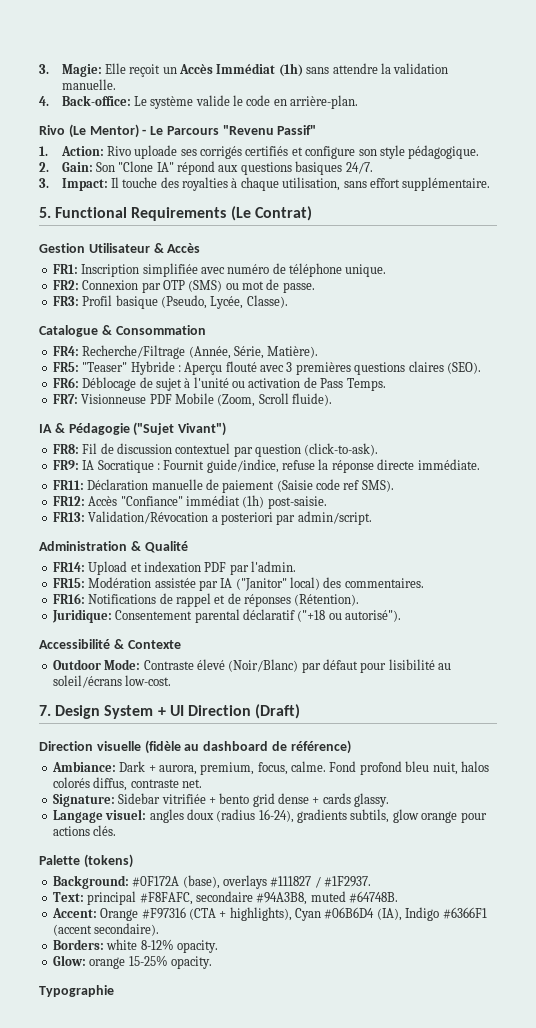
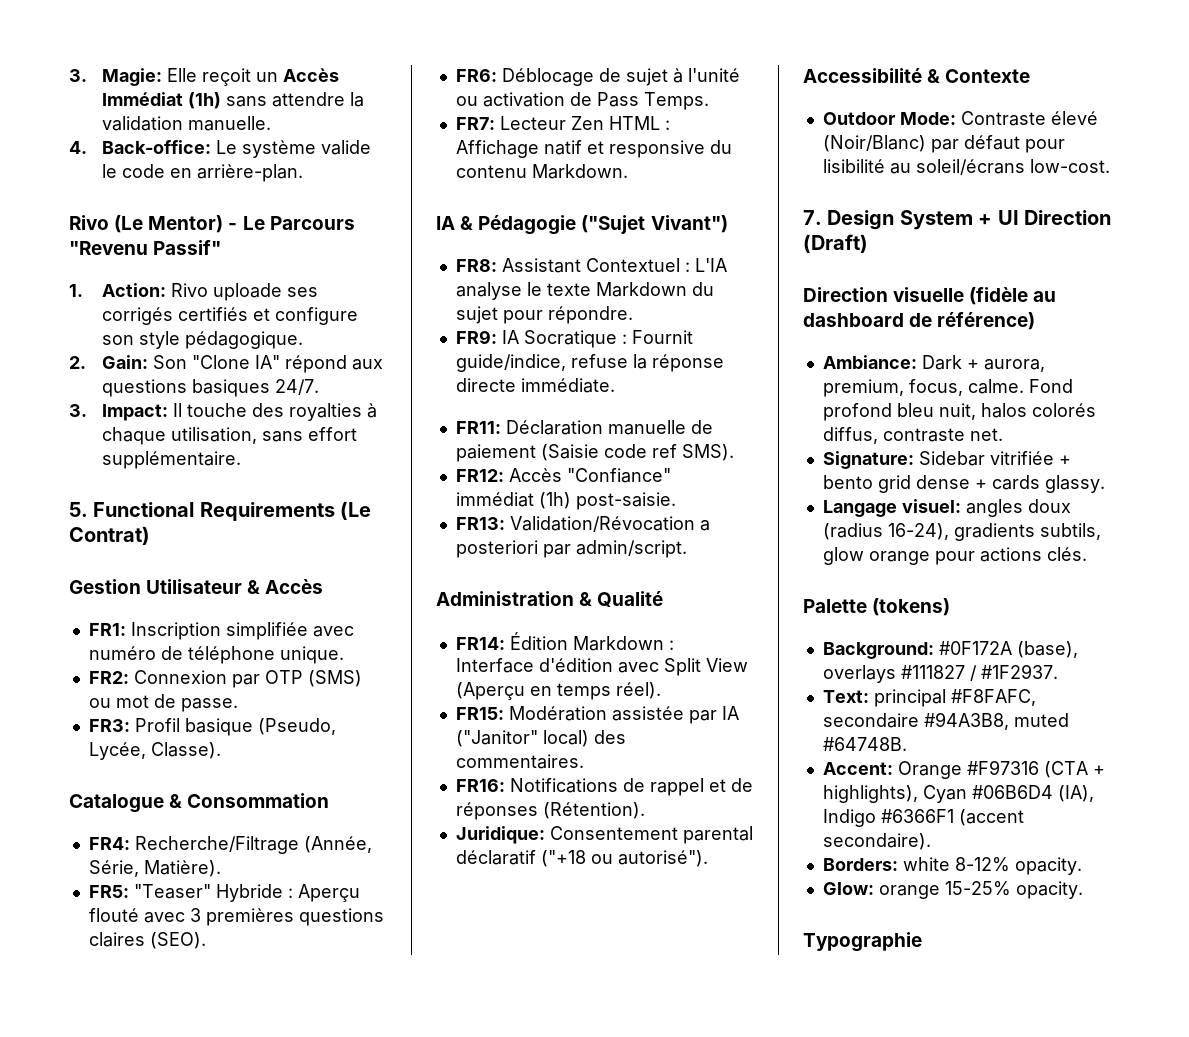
[81,393,332,407] Visionneuse PDF Mobile (Zoom, Scroll fluide). -> [499,116,670,130] [455,140,732,158] [455,164,628,179] Lecteur Zen HTML : Affichage natif et responsive du contenu Markdown.
[82,443,379,457] Fil de discussion contextuel par question (click-to-ask). -> [501,258,727,273] [455,282,714,300] [455,306,633,324] Assistant Contextuel : L'IA analyse le texte Markdown du sujet pour répondre.
[88,561,296,575] Upload et indexation PDF par l'admin. -> [509,632,674,651] [455,658,748,676] [455,682,661,700] Édition Markdown : Interface d'édition avec Split View (Aperçu en temps réel).

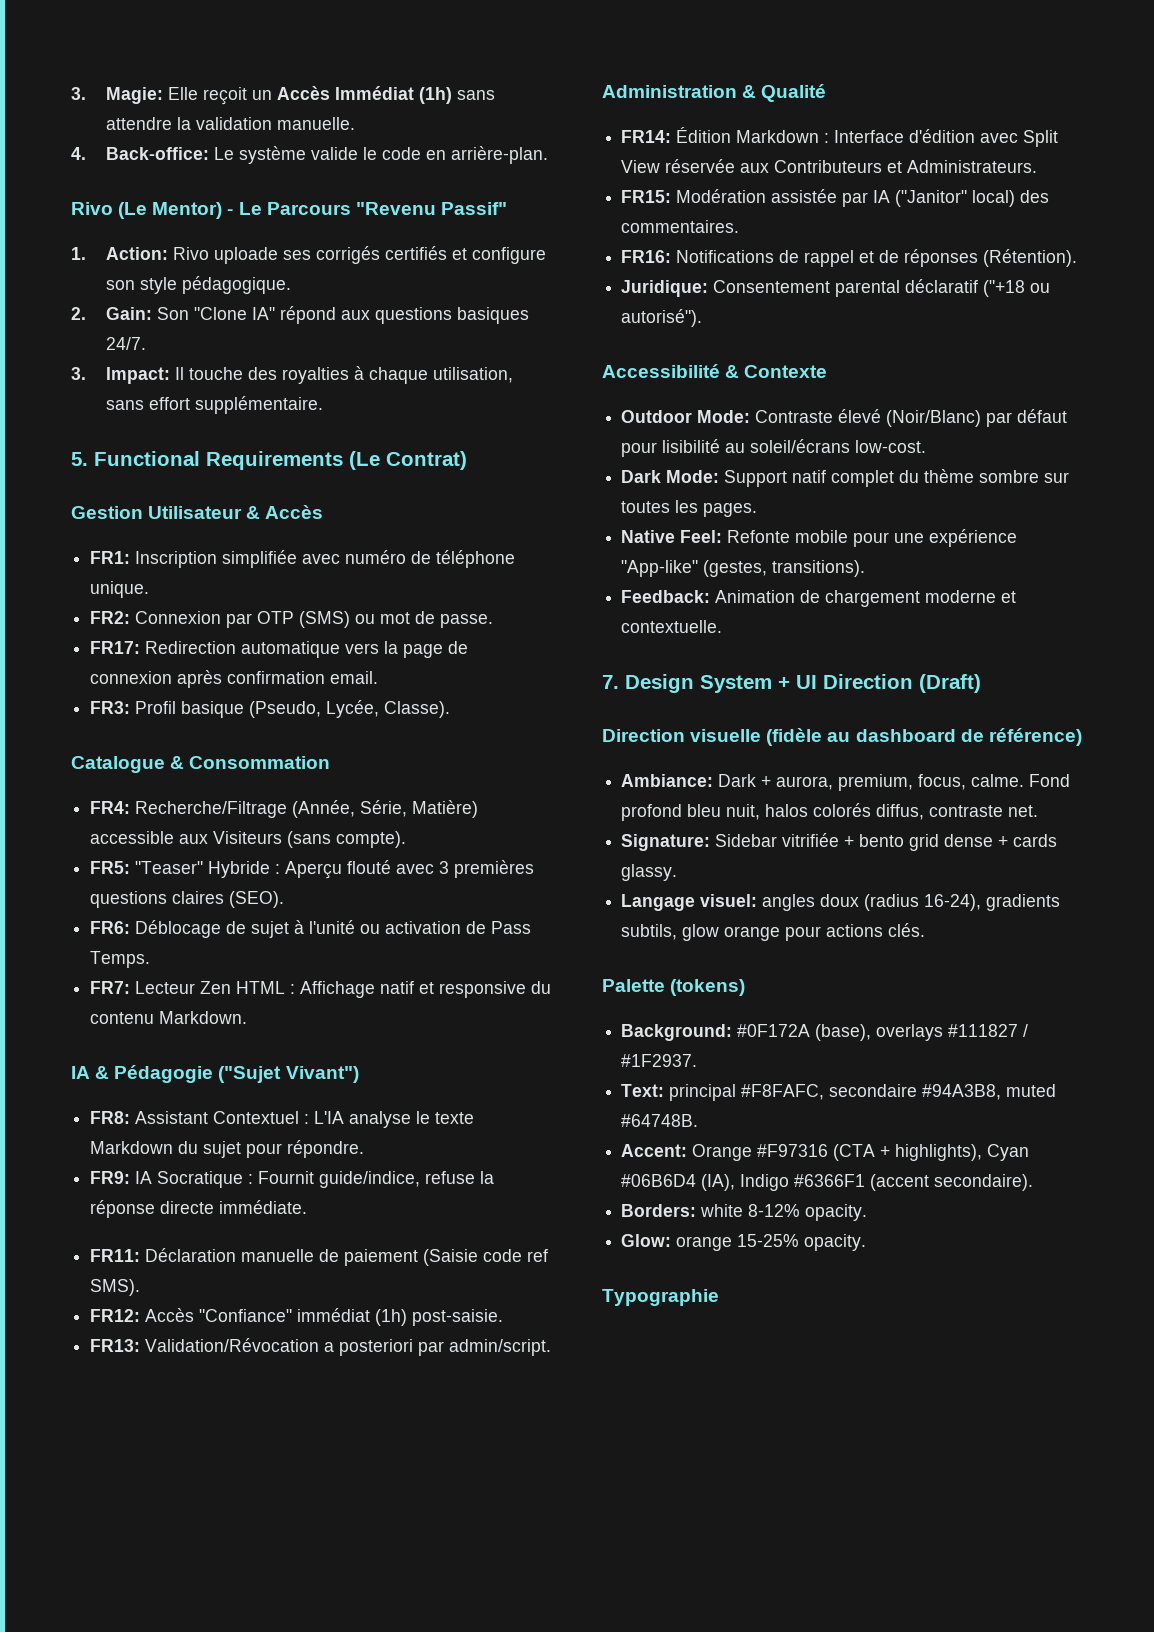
(238, 705) none -> [90,641,469,658] [90,670,379,688] // FR17: Redirection automatique vers la page de connexion après confirmation email.
[143,860,221,877] Matière). -> [412,800,479,818] [90,831,407,848] Matière) accessible aux Visiteurs (sans compte).
[455,682,661,700] (Aperçu en temps réel). -> [665,159,1038,173] réservée aux Contributeurs et Administrateurs.
(1110, 166) none -> [621,469,1070,487] [621,500,758,517] [621,529,1018,547] [621,560,866,577] [621,590,1017,607] [621,620,723,633] // Dark Mode: Support natif complet du thème sombre sur toutes les pages. // Native Feel: Refonte mobile pour une expérience "App-like" (gestes, transitions). // Feedback: Animation de chargement moderne et contextuelle.

